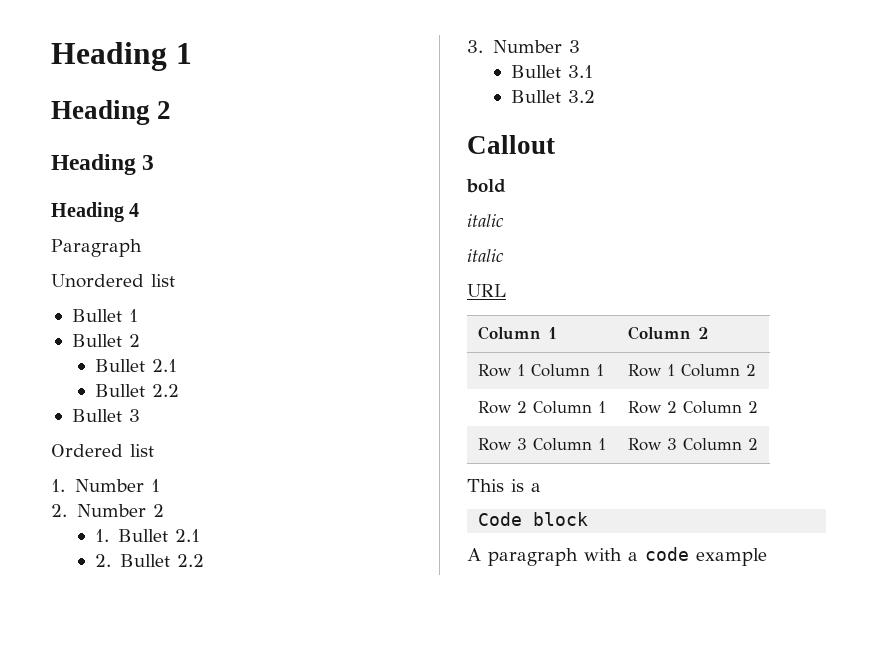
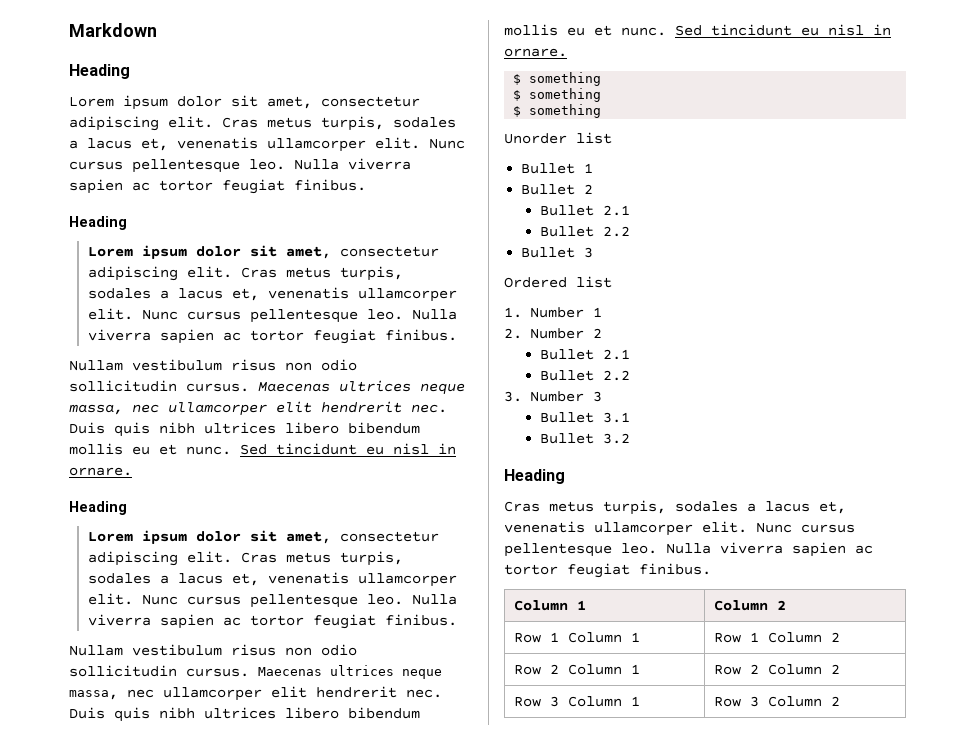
[51,42,192,71] [51,100,172,125] [51,154,155,175] [51,202,140,222] [51,239,142,257] [51,274,144,288] Heading 1 // Heading 2 // Heading 3 // Heading 4 // Paragraph // Unordered -> [69,23,157,37] [69,64,130,79] [69,95,420,110] [69,116,456,131] [69,137,465,152] [69,158,411,173] [69,179,366,194] [69,216,127,230] [87,245,439,259] [87,266,403,281] [87,287,457,302] [87,308,457,323] [87,329,457,344] [69,359,357,371] [69,380,465,395] [69,401,447,416] [69,422,420,437] [69,443,456,455] [69,467,132,476] [69,501,127,515] [87,530,439,544] [87,551,403,566] [87,572,457,587] [87,593,457,608] [87,614,457,629] [69,644,357,656] [69,665,442,679] [69,686,442,701] [69,707,420,722] [504,24,891,36] [504,48,567,57] [513,72,602,86] [513,88,602,102] [513,104,602,118] [504,133,567,144] Markdown // Heading // Lorem ipsum dolor sit amet, consectetur adipiscing elit. Cras metus turpis, sodales a lacus et, venenatis ullamcorper elit. Nunc cursus pellentesque leo. Nulla viverra sapien ac tortor feugiat finibus. // Heading // Lorem ipsum dolor sit amet, consectetur adipiscing elit. Cras metus turpis, sodales a lacus et, venenatis ullamcorper elit. Nunc cursus pellentesque leo. Nulla viverra sapien ac tortor feugiat finibus. // Nullam vestibulum risus non odio sollicitudin cursus. Maecenas ultrices neque massa, nec ullamcorper elit hendrerit nec. Duis quis nibh ultrices libero bibendum mollis eu et nunc. Sed tincidunt eu nisl in ornare. // Heading // Lorem ipsum dolor sit amet, consectetur adipiscing elit. Cras metus turpis, sodales a lacus et, venenatis ullamcorper elit. Nunc cursus pellentesque leo. Nulla viverra sapien ac tortor feugiat finibus. // Nullam vestibulum risus non odio sollicitudin cursus. Maecenas ultrices neque massa, nec ullamcorper elit hendrerit nec. Duis quis nibh ultrices libero bibendum mollis eu et nunc. Sed tincidunt eu nisl in ornare. // $ something // $ something // $ something // Unorder
[94,529,201,542] [94,554,111,567] 1. Bullet 2.1 // 2. -> [539,349,630,360] Bullet 2.1 //
[467,135,555,154] [466,179,506,193] [467,214,504,227] [467,249,504,262] [467,284,506,297] Callout // bold // italic // italic // URL -> [504,469,565,484] [504,500,846,515] [504,521,855,536] [504,542,873,557] [504,563,711,578] Heading // Cras metus turpis, sodales a lacus et, venenatis ullamcorper elit. Nunc cursus pellentesque leo. Nulla viverra sapien ac tortor feugiat finibus.
[467,479,541,492] [478,512,589,526] [467,547,767,566] // This is a // Code block // A paragraph with a code example -> (841, 701) none

